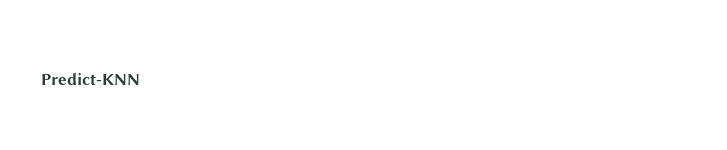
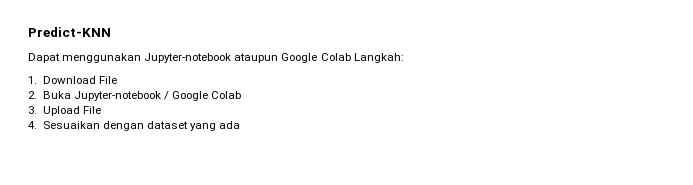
(140, 79) none -> [28,53,404,63] [28,76,117,84] [28,91,242,101] [28,106,101,116] [28,121,241,131] // Dapat menggunakan Jupyter-notebook ataupun Google Colab Langkah: // 1. Download File // 2. Buka Jupyter-notebook / Google Colab // 3. Upload File // 4. Sesuaikan dengan dataset yang ada

